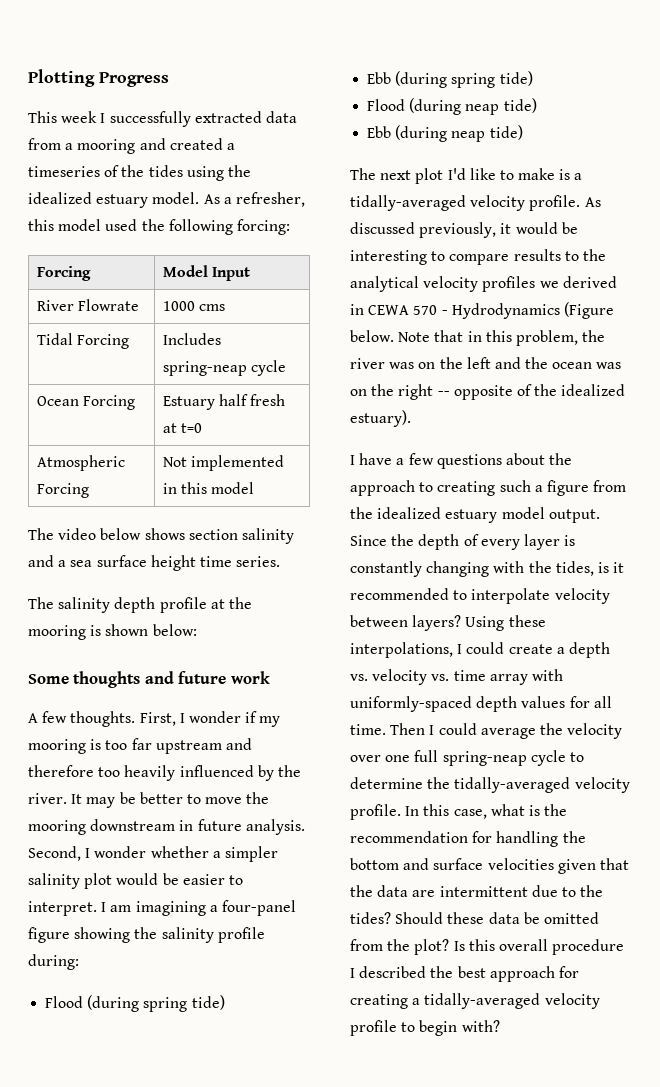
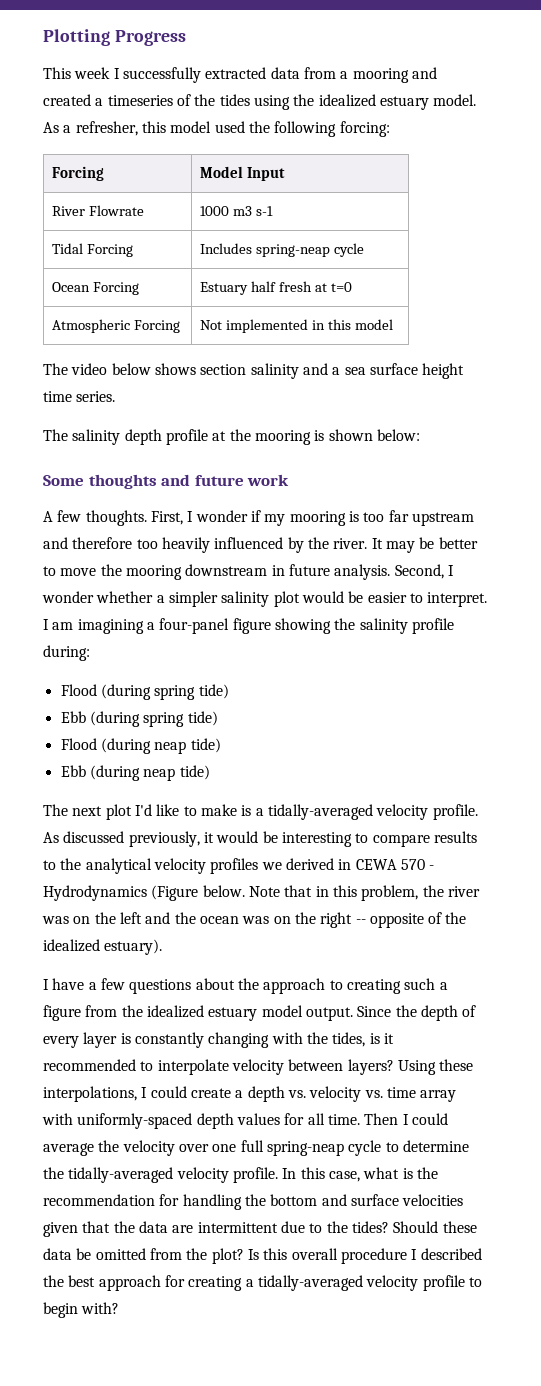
[199,304,226,311] cms -> [233,206,274,216] m3 s-1

